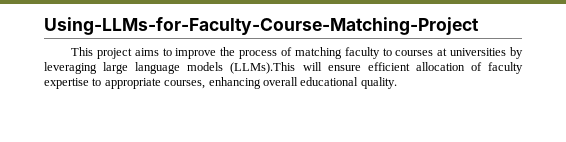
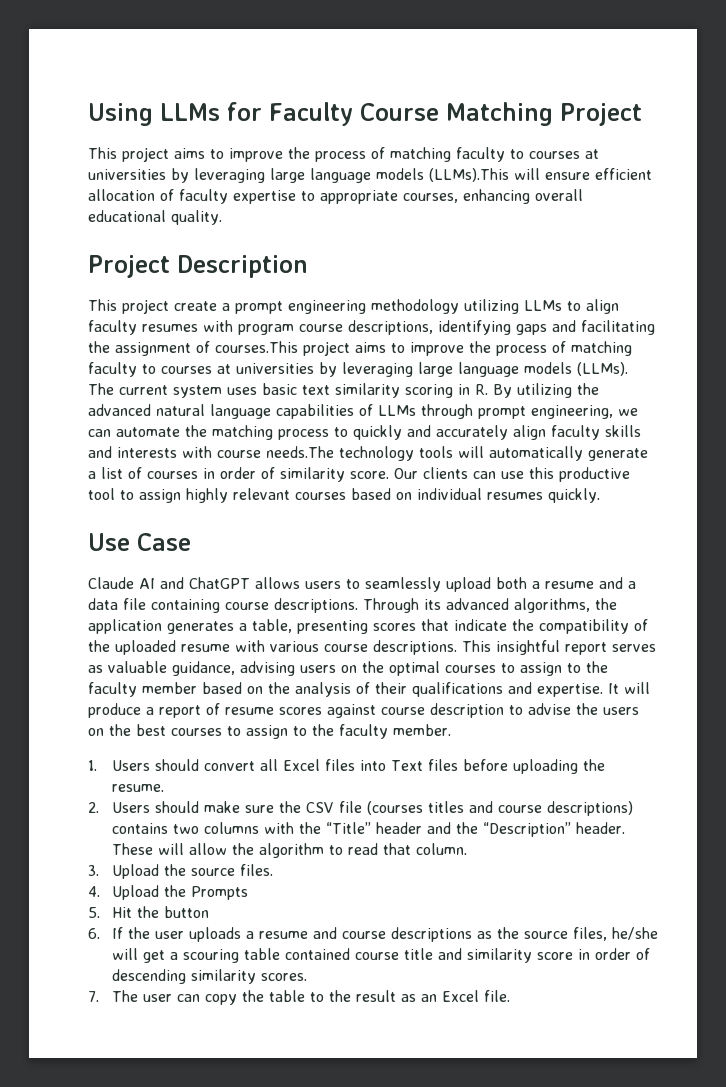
[44,17,479,35] Using-LLMs-for-Faculty-Course-Matching-Project -> [88,102,642,126] Using LLMs for Faculty Course Matching Project
(397, 83) none -> [88,255,308,278] [88,299,619,314] [88,320,655,335] [88,341,632,356] [88,362,628,377] [88,383,599,398] [88,404,638,419] [88,425,641,440] [88,446,648,461] [88,467,630,482] [88,488,600,503] [88,533,191,551] [88,577,636,592] [88,598,617,613] [88,619,648,634] [88,640,656,655] [88,661,608,676] [88,682,650,697] [88,703,639,718] [88,724,451,739] [88,759,605,774] [111,784,164,792] [88,801,633,816] [111,822,625,837] [111,843,467,858] [88,864,273,879] [88,885,248,900] [88,906,209,918] [88,927,658,942] [111,948,650,963] [111,969,307,984] [88,990,510,1005] // Project Description // This project create a prompt engineering methodology utilizing LLMs to align faculty resumes with program course descriptions, identifying gaps and facilitating the assignment of courses.This project aims to improve the process of matching faculty to courses at universities by leveraging large language models (LLMs). The current system uses basic text similarity scoring in R. By utilizing the advanced natural language capabilities of LLMs through prompt engineering, we can automate the matching process to quickly and accurately align faculty skills and interests with course needs.The technology tools will automatically generate a list of courses in order of similarity score. Our clients can use this productive tool to assign highly relevant courses based on individual resumes quickly. // Use Case // Claude AI and ChatGPT allows users to seamlessly upload both a resume and a data file containing course descriptions. Through its advanced algorithms, the application generates a table, presenting scores that indicate the compatibility of the uploaded resume with various course descriptions. This insightful report serves as valuable guidance, advising users on the optimal courses to assign to the faculty member based on the analysis of their qualifications and expertise. It will produce a report of resume scores against course description to advise the users on the best courses to assign to the faculty member. // 1. Users should convert all Excel files into Text files before uploading the resume. // 2. Users should make sure the CSV file (courses titles and course descriptions) contains two columns with the “Title” header and the “Description” header. These will allow the algorithm to read that column. // 3. Upload the source files. // 4. Upload the Prompts // 5. Hit the button // 6. If the user uploads a resume and course descriptions as the source files, he/she will get a scouring table contained course title and similarity score in order of descending similarity scores. // 7. The user can copy the table to the result as an Excel file.

